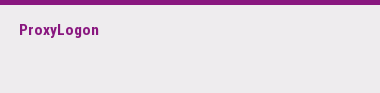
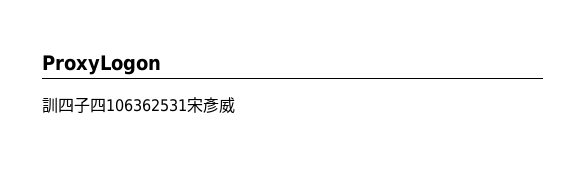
(99, 31) none -> [42,97,235,114] // 訓四子四106362531宋彥威

